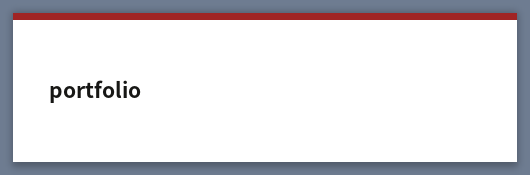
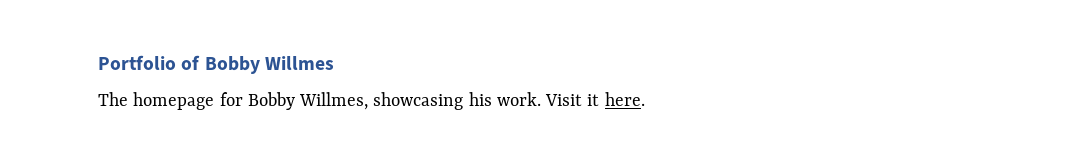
[49,80,141,103] portfolio -> [98,55,334,74] [98,92,645,110] Portfolio of Bobby Willmes // The homepage for Bobby Willmes, showcasing his work. Visit it here.

